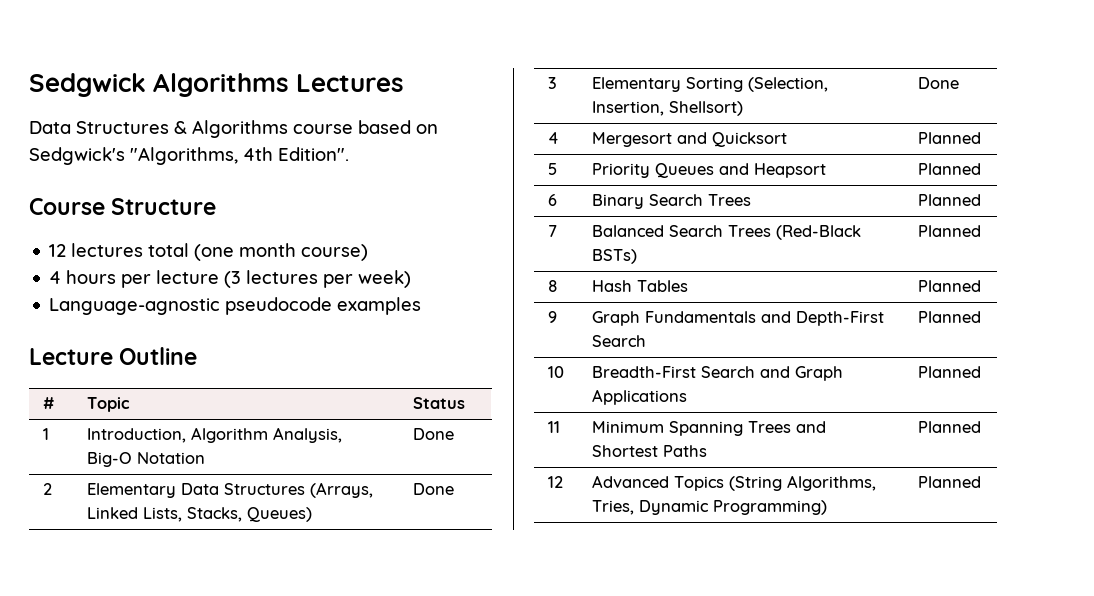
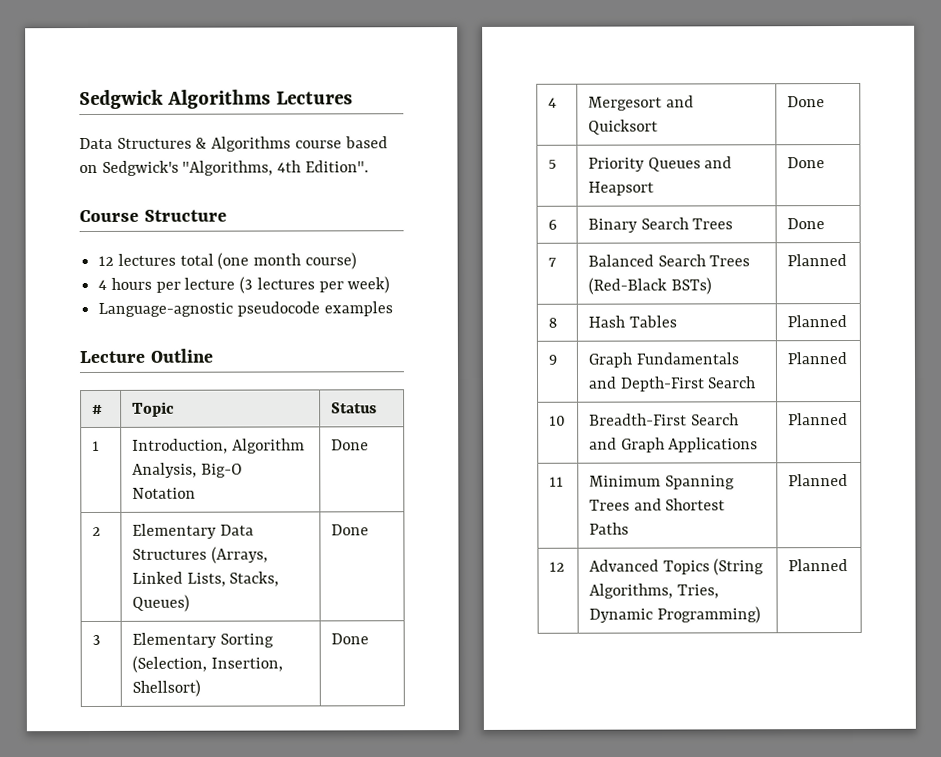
[917,132,981,144] Planned -> [786,96,825,108] Done
[917,163,981,175] Planned -> [786,157,825,169] Done
[917,194,981,206] Planned -> [786,218,825,230] Done

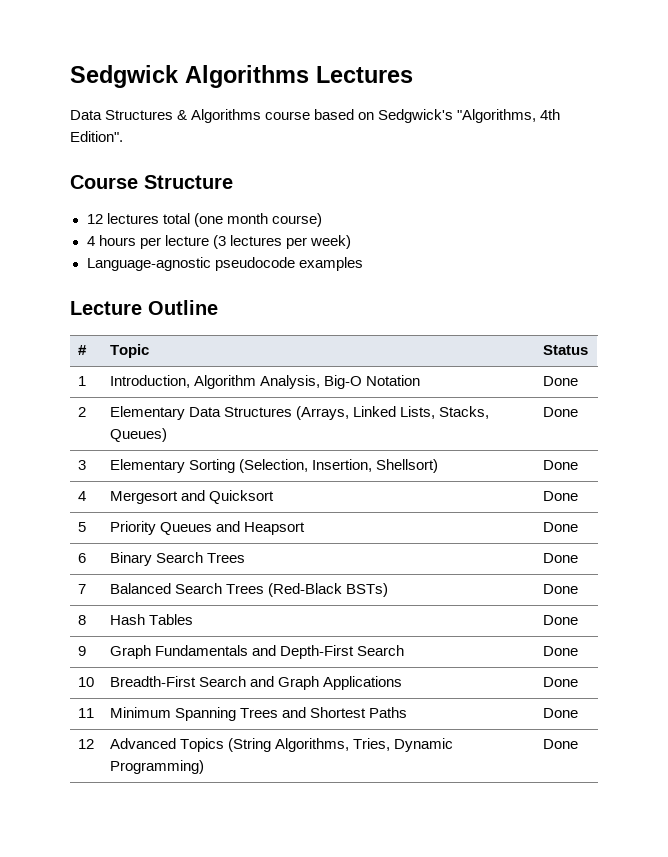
[786,254,847,267] Planned -> [542,584,578,594] Done
[786,315,847,328] Planned -> [542,615,578,625] Done
[786,352,847,365] Planned -> [542,646,578,656] Done
[787,413,848,426] Planned -> [542,677,578,687] Done
[787,474,848,487] Planned -> [542,708,578,718] Done
[787,559,848,572] Planned -> [542,739,578,749] Done

